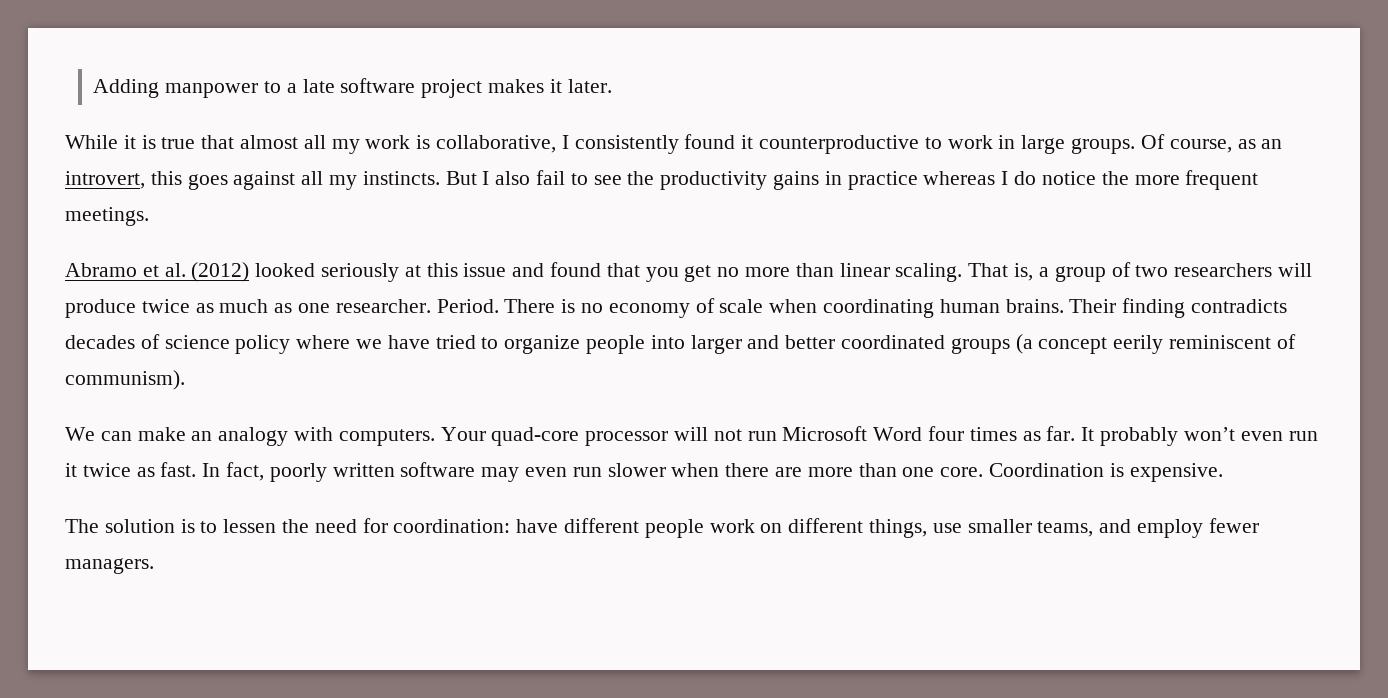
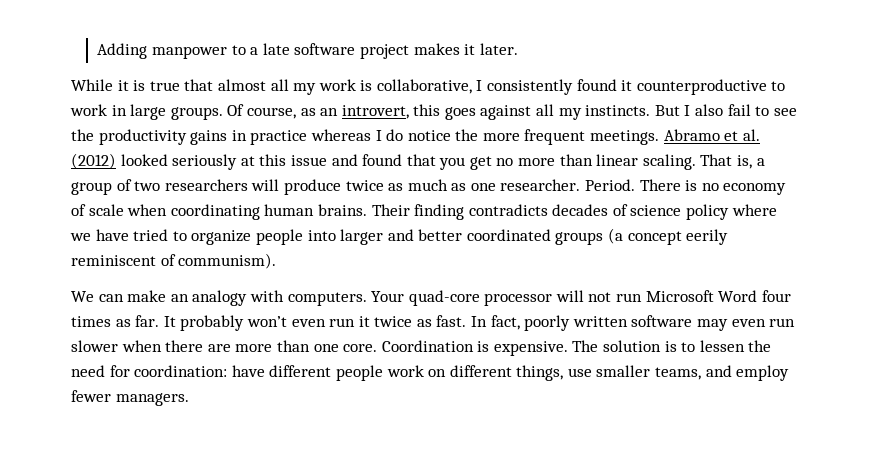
(149, 216) // -> (660, 137) none
(1223, 472) // -> (568, 348) none

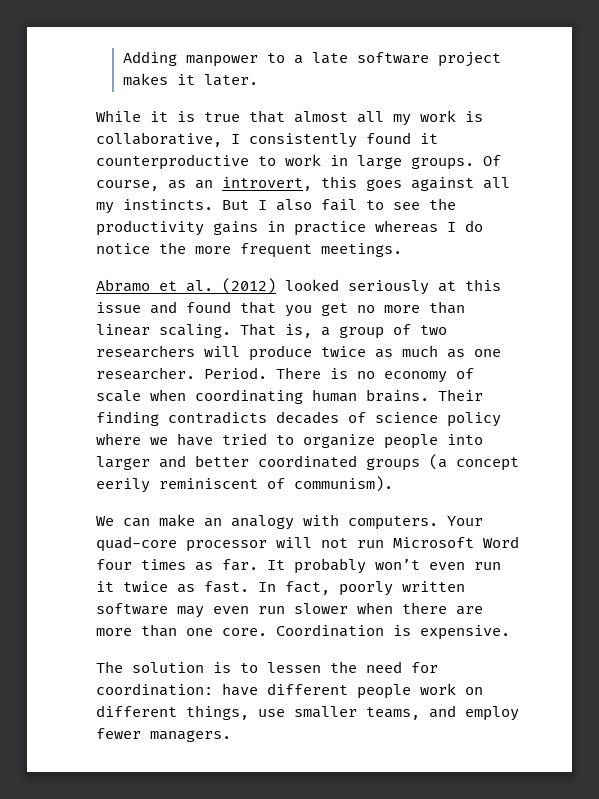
(660, 137) none -> (402, 250) //
(568, 348) none -> (510, 632) //

